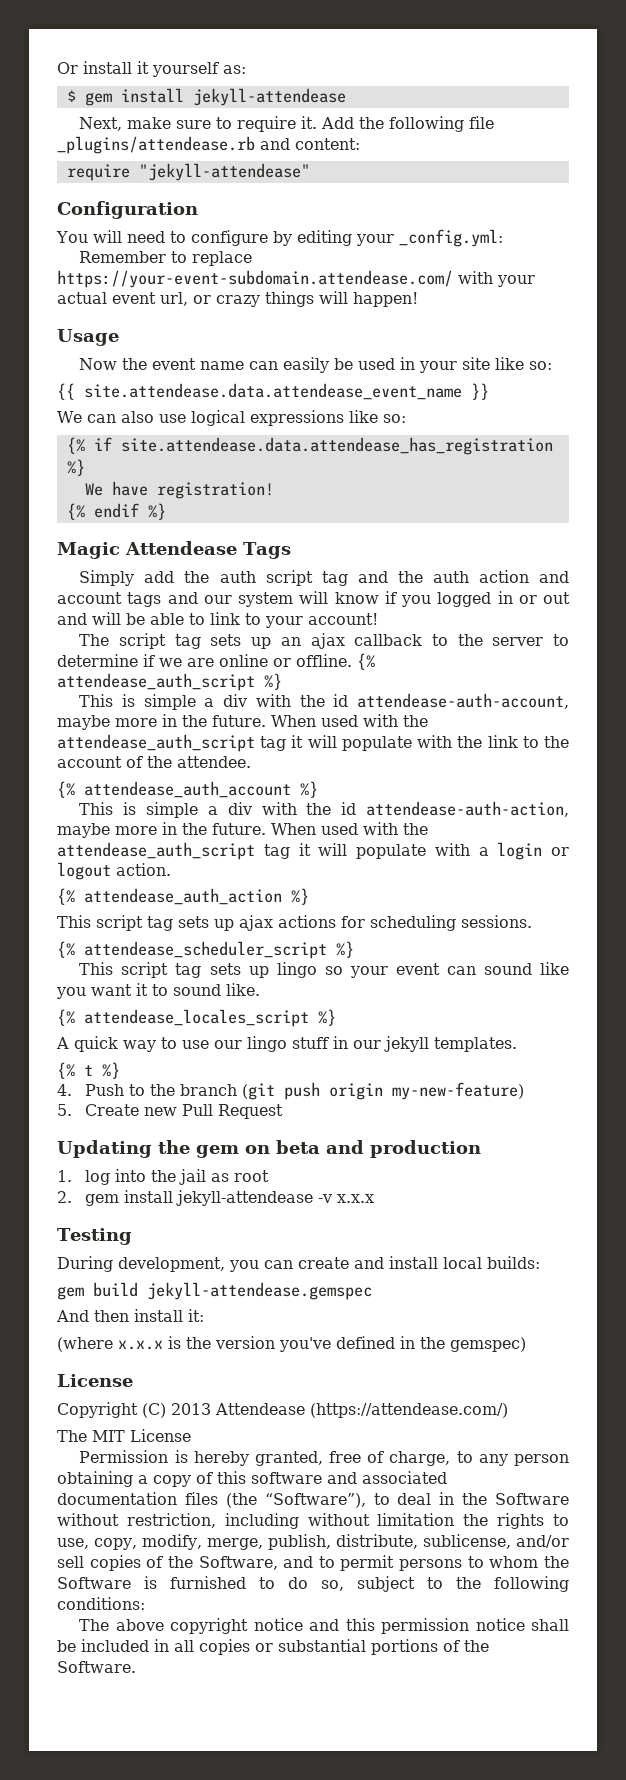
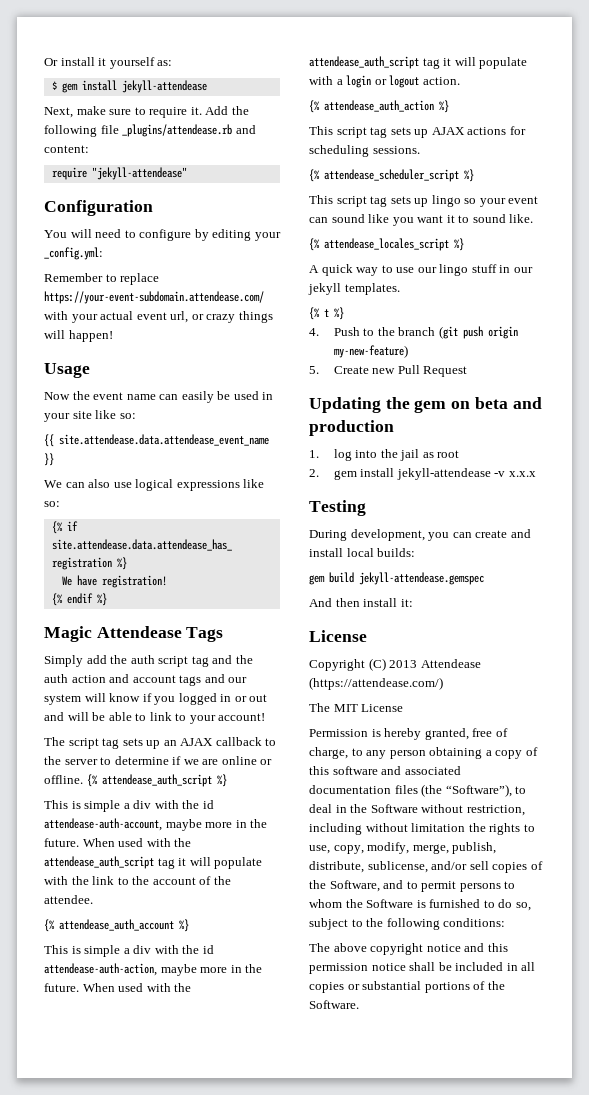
[310,633,345,649] ajax -> [180,738,214,746] AJAX
[239,915,273,931] ajax -> [431,127,465,135] AJAX
[57,1336,526,1352] // (where x.x.x is the version you've defined in the gemspec) -> (413, 603) none

